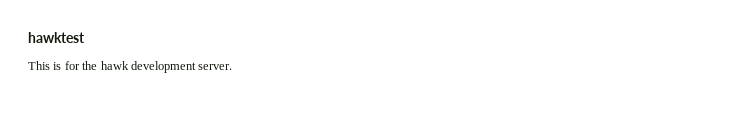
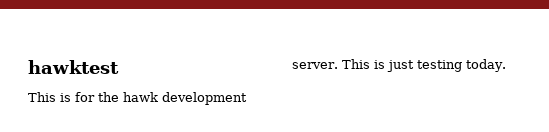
(233, 67) none -> [341,59,506,72] This is just testing today.

